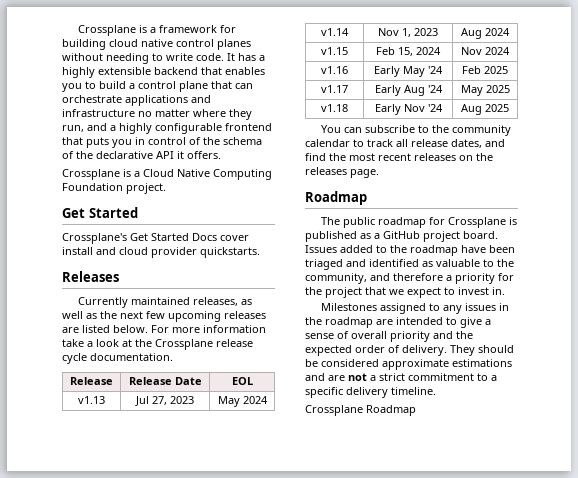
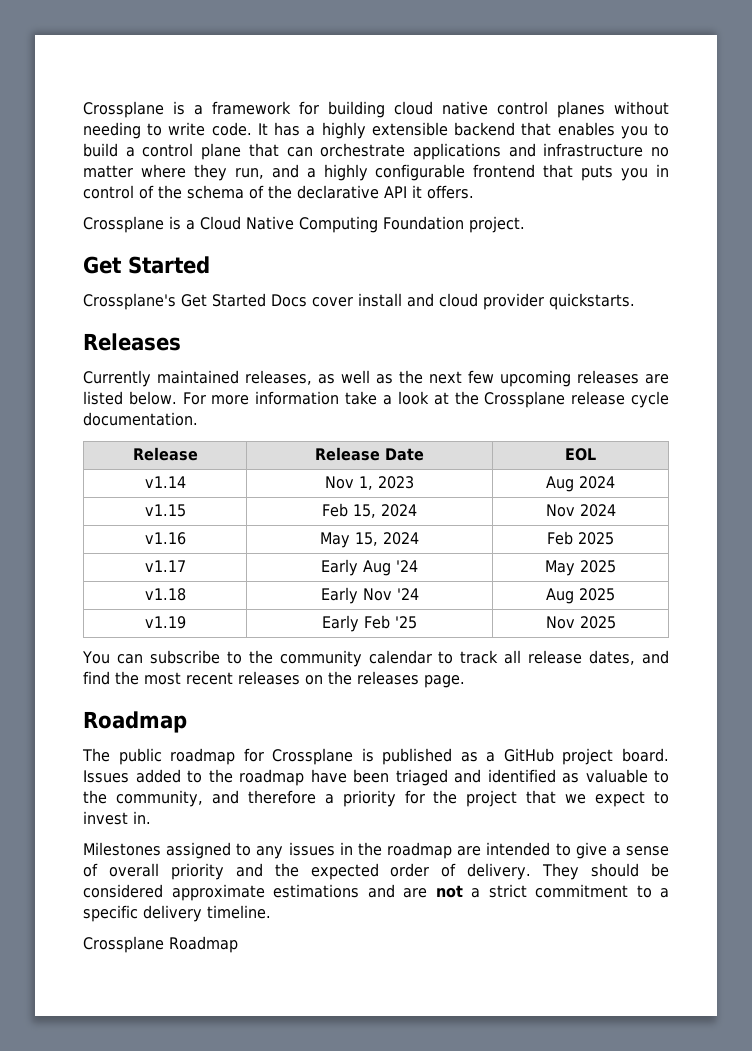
[78,396,105,404] [135,396,194,406] [217,396,268,407] // v1.13 | Jul 27, 2023 | May 2024 -> (596, 454) none
[374,66,443,77] Early May '24 -> [320,532,419,548] May 15, 2024
(509, 108) none -> [144,616,186,629] [322,615,417,632] [545,616,616,629] // v1.19 | Early Feb '25 | Nov 2025

